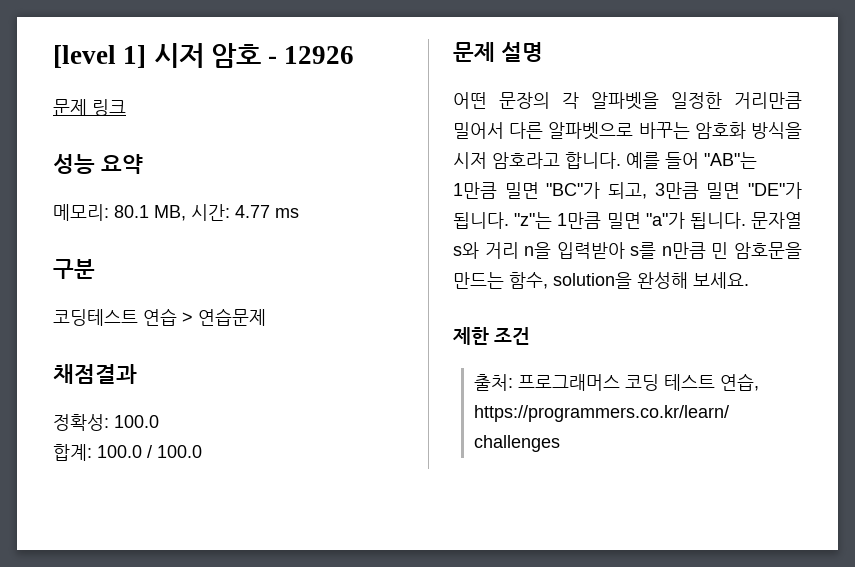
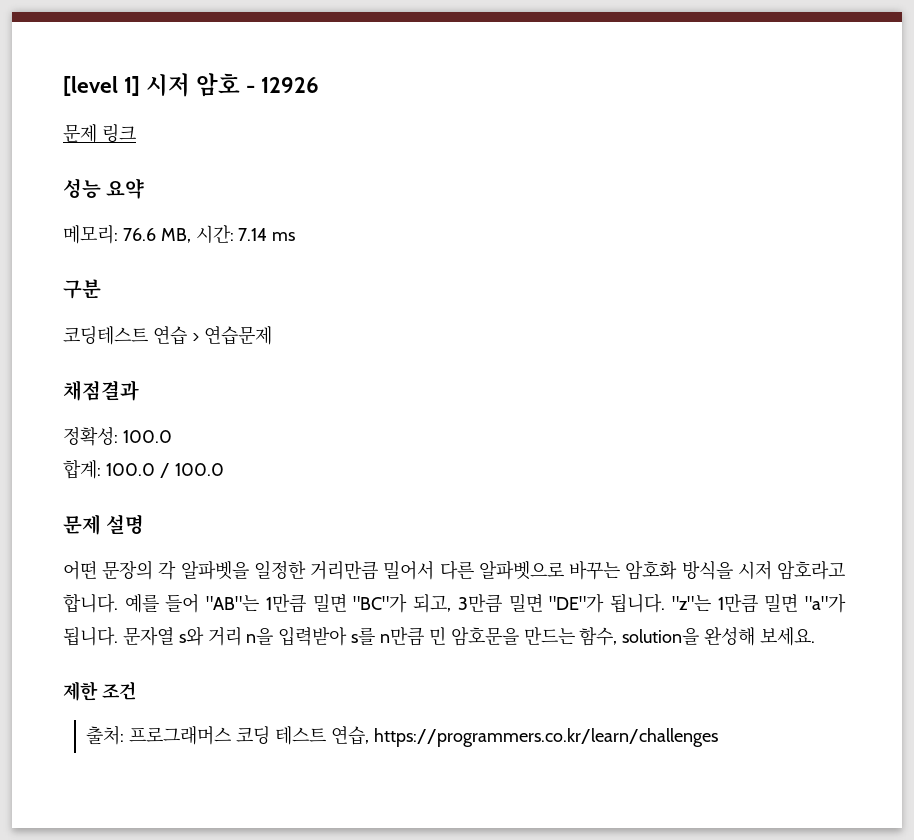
[114,205,149,218] 80.1 -> [122,228,156,241] 76.6
[235,205,270,218] 4.77 -> [238,228,268,241] 7.14

